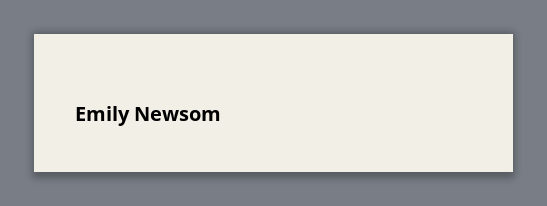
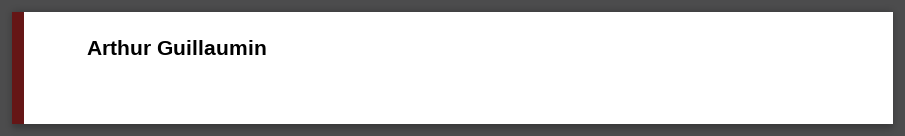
[75,106,222,126] Emily Newsom -> [87,40,267,55] Arthur Guillaumin

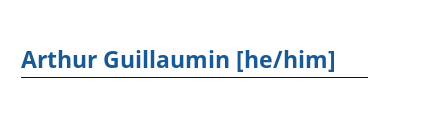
(267, 47) none -> [236,50,337,72] [he/him]

